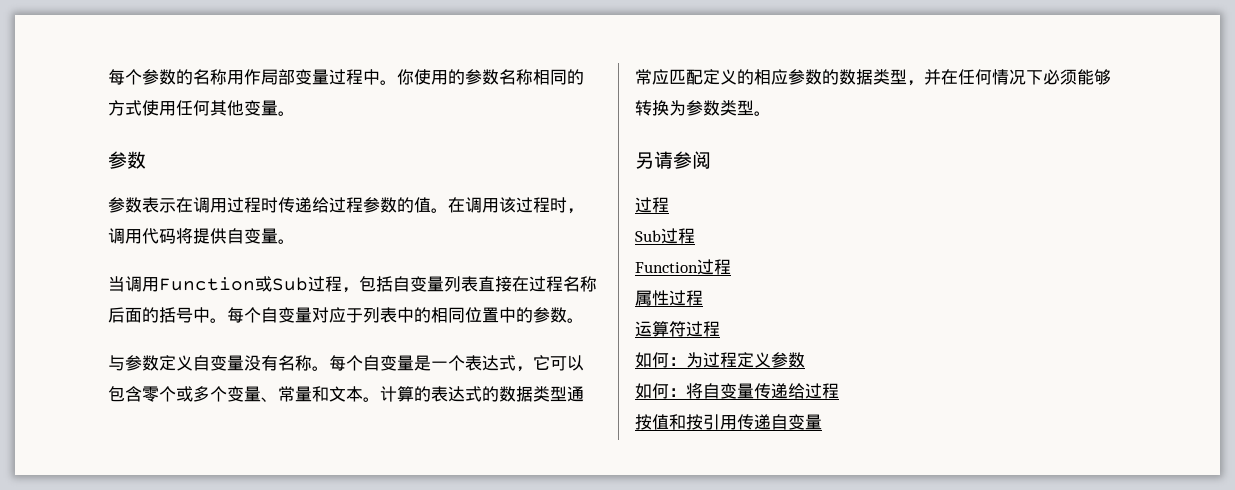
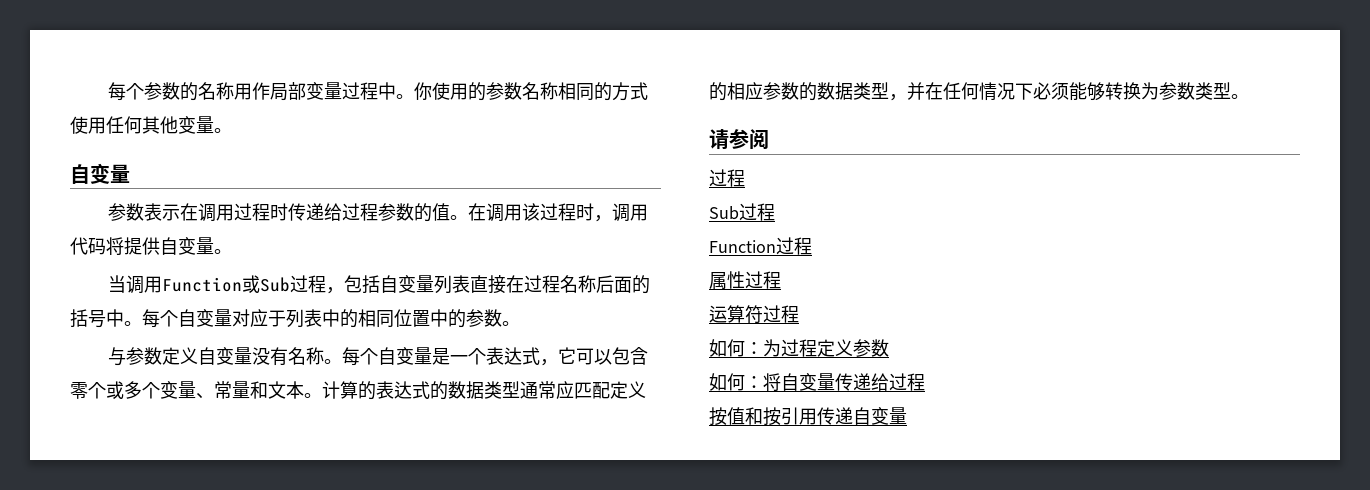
[108,151,146,169] 参数 -> [70,163,130,184] 自变量
[635,152,654,169] 另 -> (1249, 96) none

